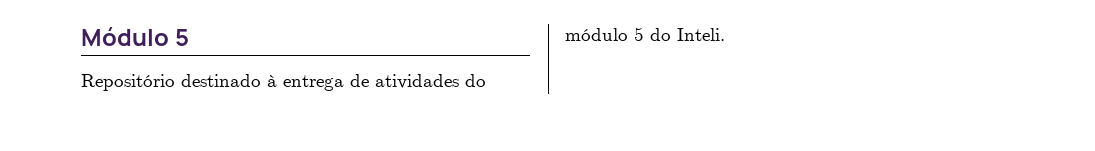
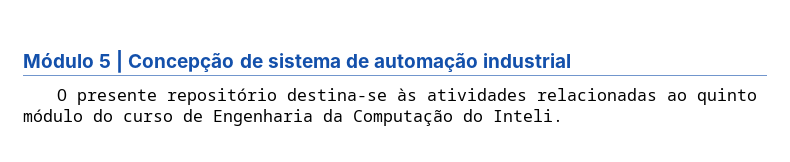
[81,74,486,91] [565,27,644,41] // Repositório destinado à entrega de atividades do módulo 5 -> [116,50,572,73] [56,88,757,105] [23,109,453,126] | Concepção de sistema de automação industrial // O presente repositório destina-se às atividades relacionadas ao quinto módulo do curso de Engenharia da Computação

